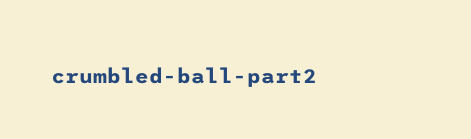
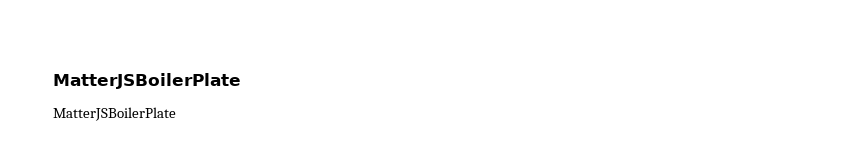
[51,67,317,87] crumbled-ball-part2 -> [53,73,241,89] [53,107,176,121] MatterJSBoilerPlate // MatterJSBoilerPlate

